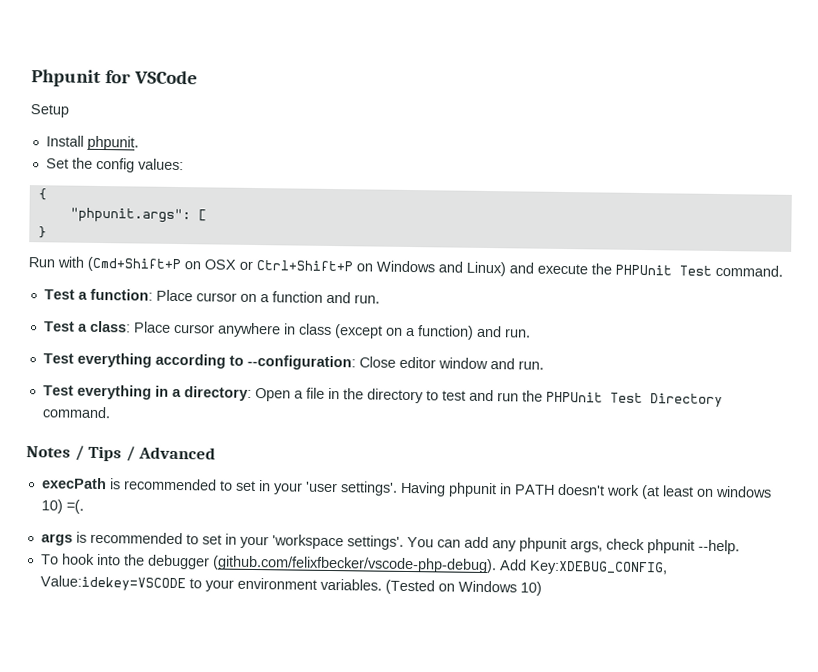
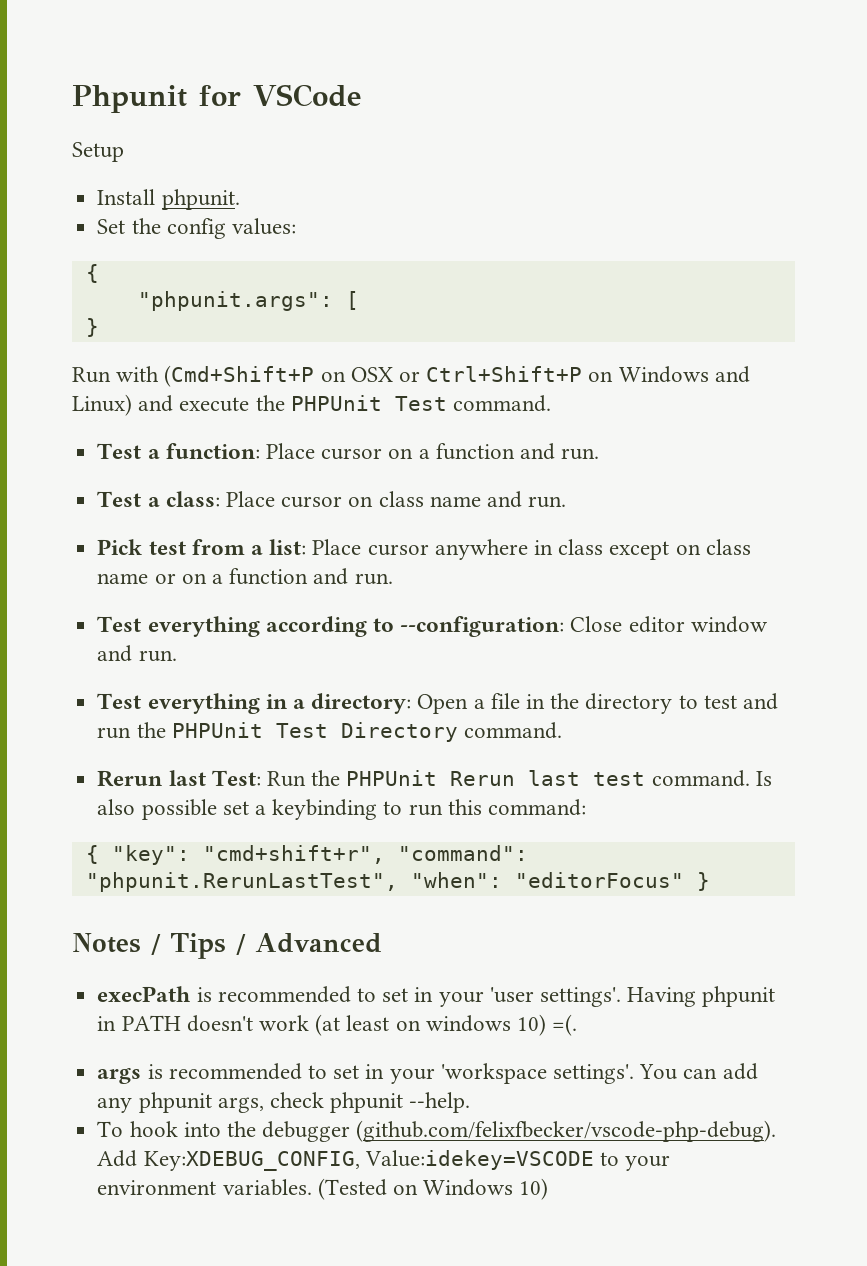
[216,322,474,340] anywhere in class (except on a function) -> [348,491,567,508] [97,539,751,560] [97,568,309,585] on class name and run. // Pick test from a list: Place cursor anywhere in class except on class name or on a function
(111, 412) none -> [97,770,772,787] [97,799,586,820] [85,845,528,865] [85,872,710,892] // Rerun last Test: Run the PHPUnit Rerun last test command. Is also possible set a keybinding to run this command: // { "key": "cmd+shift+r", "command": "phpunit.RerunLastTest", "when": "editorFocus" }

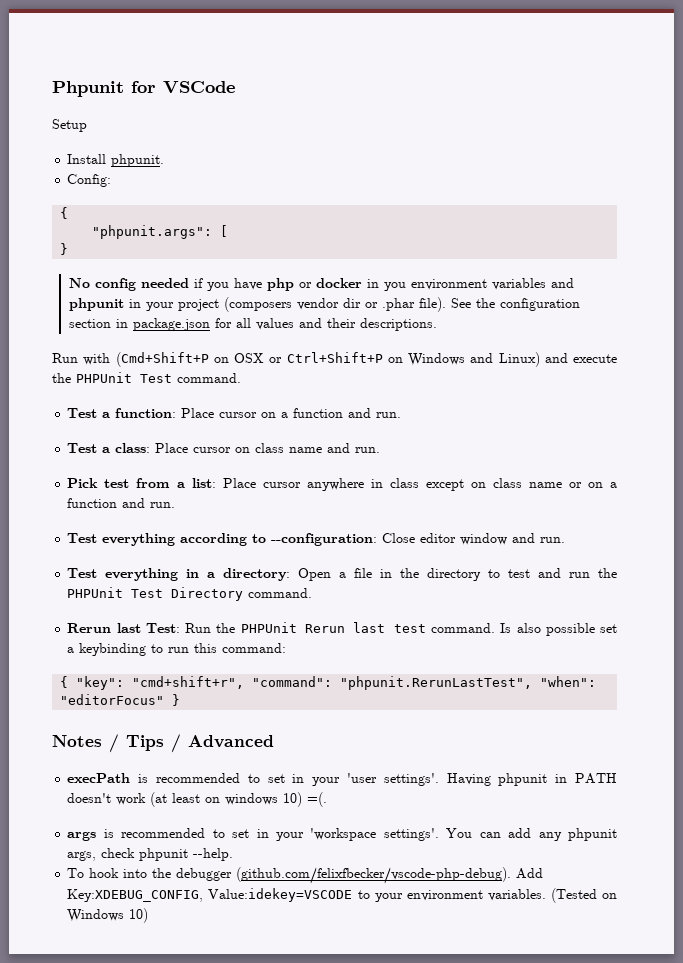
[97,218,296,239] Set the config values: -> [67,174,112,187] Config:
(99, 327) none -> [68,278,574,291] [68,297,580,312] [68,318,437,331] // No config needed if you have php or docker in you environment variables and phpunit in your project (composers vendor dir or .phar file). See the configuration section in package.json for all values and their descriptions.

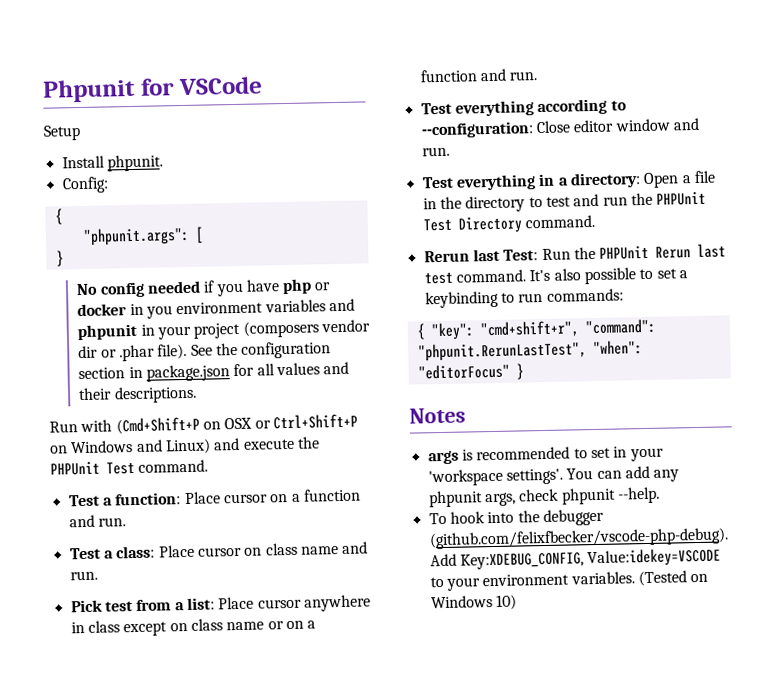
[500,623,512,633] Is -> [529,269,551,282] It's
(595, 629) none -> [639,268,654,280] to
[194,643,287,653] this command: -> [546,288,624,302] commands:
[109,734,274,753] [67,773,617,786] [67,792,328,807] / Tips / Advanced // execPath is recommended to set in your 'user settings'. Having phpunit in PATH doesn't work (at least on windows 10) =(. -> (466, 415) none

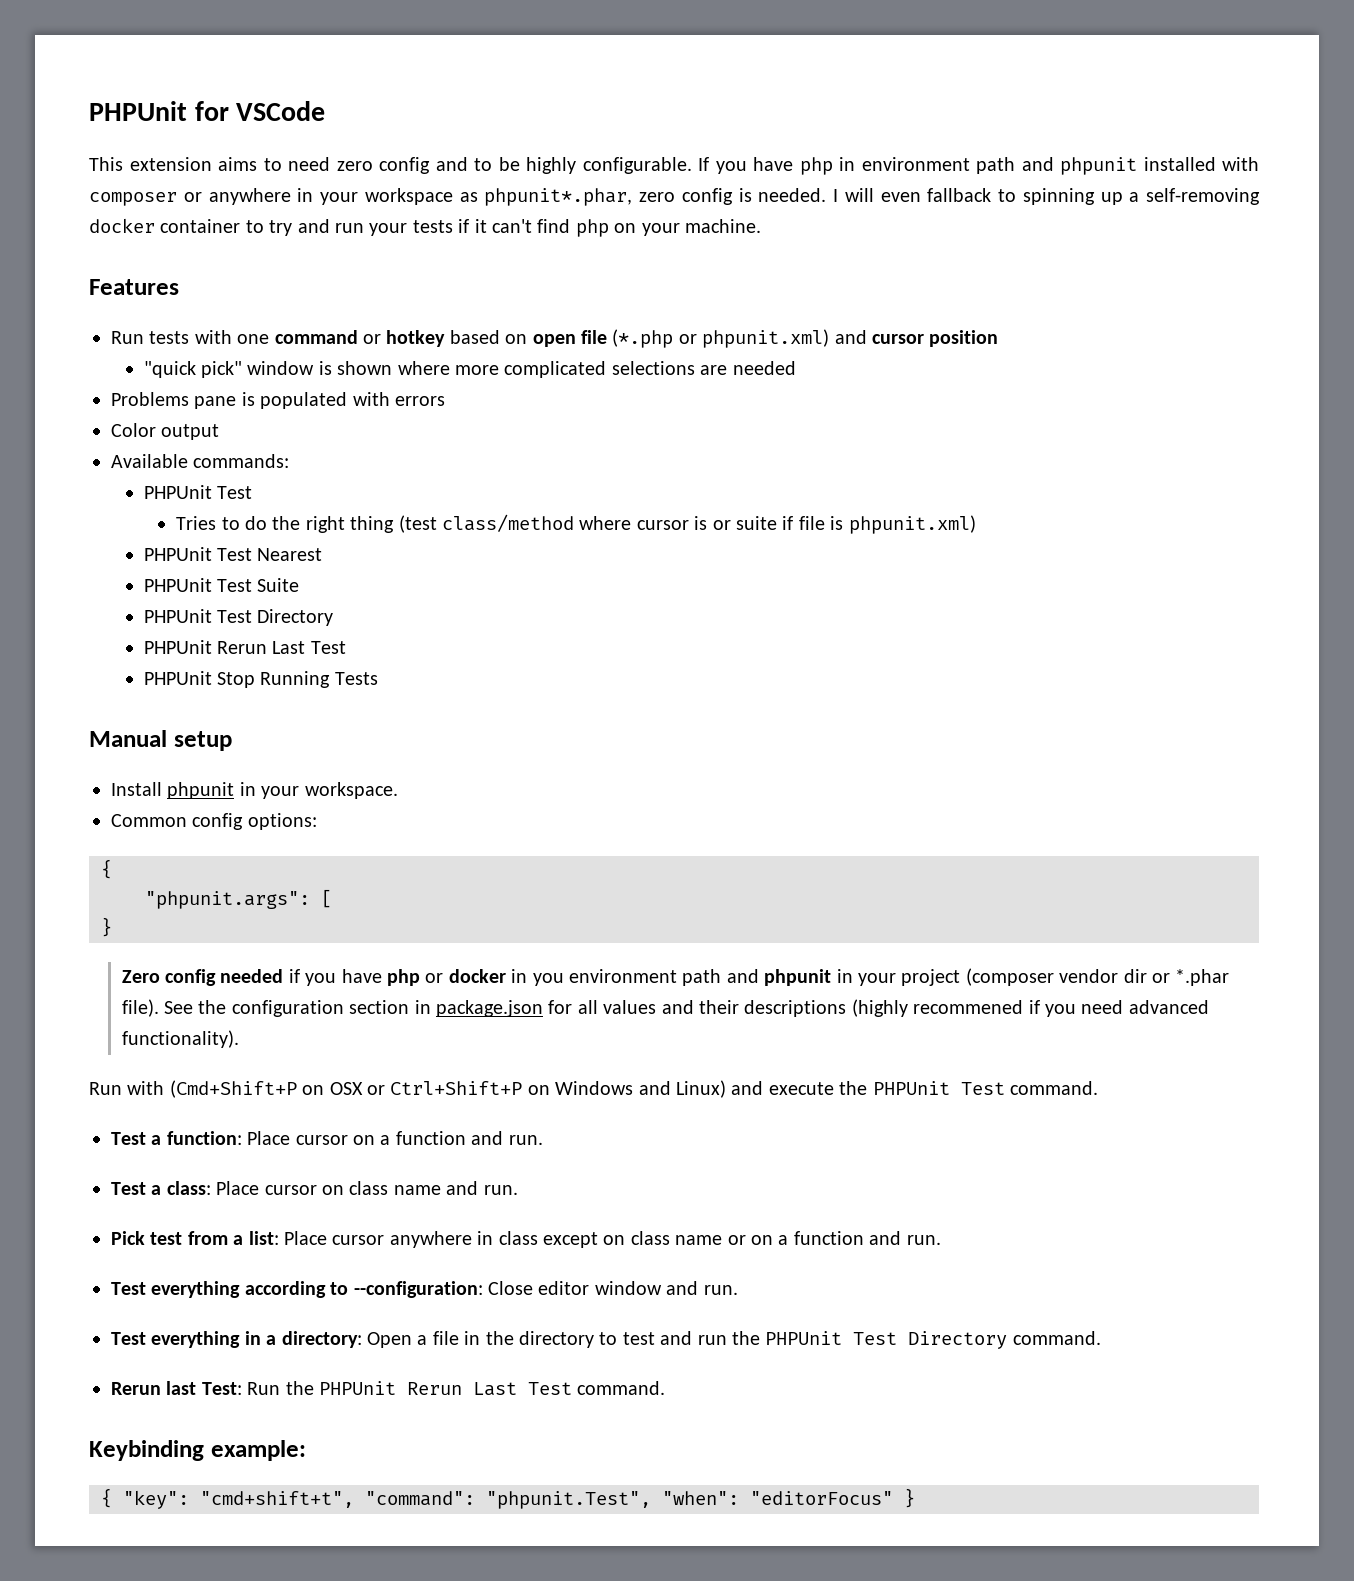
[42,78,136,103] Phpunit -> [89,101,187,121] PHPUnit
[43,125,81,141] [61,154,163,172] [61,176,109,194] Setup // Install phpunit. // Config: -> [89,157,1259,175] [89,188,1260,206] [89,218,761,237] [89,279,179,295] [111,329,999,348] [143,361,796,378] [111,392,445,409] [111,423,220,440] [111,454,290,468] [143,485,253,499] [176,514,976,534] [143,547,323,561] [143,578,300,592] [143,609,334,626] [143,640,346,654] [143,671,378,688] [89,730,232,751] [111,782,398,799] [111,813,317,830] This extension aims to need zero config and to be highly configurable. If you have php in environment path and phpunit installed with composer or anywhere in your workspace as phpunit*.phar, zero config is needed. I will even fallback to spinning up a self-removing docker container to try and run your tests if it can't find php on your machine. // Features // Run tests with one command or hotkey based on open file (*.php or phpunit.xml) and cursor position // "quick pick" window is shown where more complicated selections are needed // Problems pane is populated with errors // Color output // Available commands: // PHPUnit Test // Tries to do the right thing (test class/method where cursor is or suite if file is phpunit.xml) // PHPUnit Test Nearest // PHPUnit Test Suite // PHPUnit Test Directory // PHPUnit Rerun Last Test // PHPUnit Stop Running Tests // Manual setup // Install phpunit in your workspace. // Common config options:
[76,283,99,296] No -> [121,970,160,983] Zero
[264,299,326,313] variables -> [682,969,722,986] path
[242,320,319,338] (composers -> [965,968,1054,986] (composer
[118,344,155,362] .phar -> [1175,969,1230,986] *.phar
[113,385,197,404] descriptions. -> [744,999,1209,1017] [121,1030,239,1048] descriptions (highly recommened if you need advanced functionality).
[697,243,727,258] [423,267,688,285] [424,288,624,309] last test command. It's also possible to set a keybinding to run commands: -> [473,1381,666,1396] [89,1440,306,1461] Last Test command. // Keybinding example:
[479,318,656,339] [417,341,587,362] "cmd+shift+r", "command": "phpunit.RerunLastTest", -> [200,1491,651,1509] "cmd+shift+t", "command": "phpunit.Test",
[409,407,466,424] [427,446,664,465] [427,465,680,487] [428,486,660,508] [428,508,604,527] [428,527,729,550] [429,547,722,570] [429,570,709,591] [430,594,517,610] // Notes // args is recommended to set in your 'workspace settings'. You can add any phpunit args, check phpunit --help. // To hook into the debugger (github.com/felixfbecker/vscode-php-debug). Add Key:XDEBUG_CONFIG, Value:idekey=VSCODE to your environment variables. (Tested on Windows 10) -> (915, 1498) none

